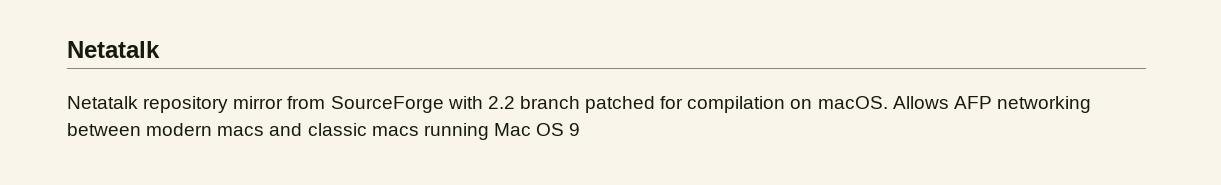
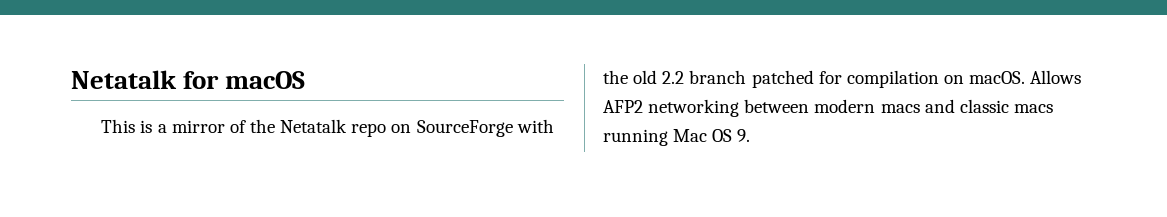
[67,41,160,58] [67,96,483,113] Netatalk // Netatalk repository mirror from SourceForge with -> [71,70,306,89] [101,119,554,137] [603,70,658,84] Netatalk for macOS // This is a mirror of the Netatalk repo on SourceForge with the old
[953,96,992,109] AFP -> [603,100,643,113] AFP2
[569,123,581,136] 9 -> [737,129,751,142] 9.

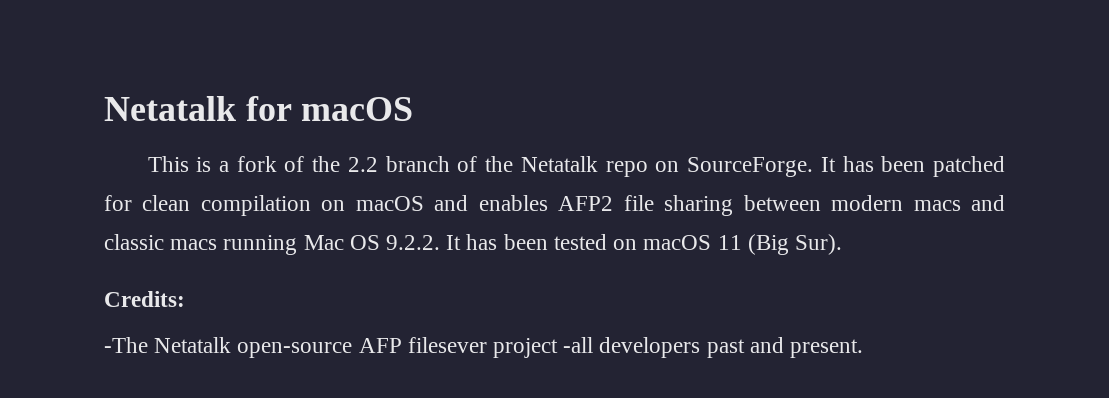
[171,120,225,133] mirror -> [236,156,450,172] fork of the 2.2 branch
[416,119,554,137] [603,70,747,84] SourceForge with the old 2.2 branch -> [687,156,926,177] SourceForge. It has been
(842, 77) none -> [142,195,191,211] clean
[969,70,1082,84] [603,99,740,117] macOS. Allows AFP2 networking -> [355,195,734,216] macOS and enables AFP2 file sharing
[737,129,751,142] 9. -> [386,234,842,255] [104,291,185,307] [104,337,864,358] 9.2.2. It has been tested on macOS 11 (Big Sur). // Credits: // -The Netatalk open-source AFP filesever project -all developers past and present.

